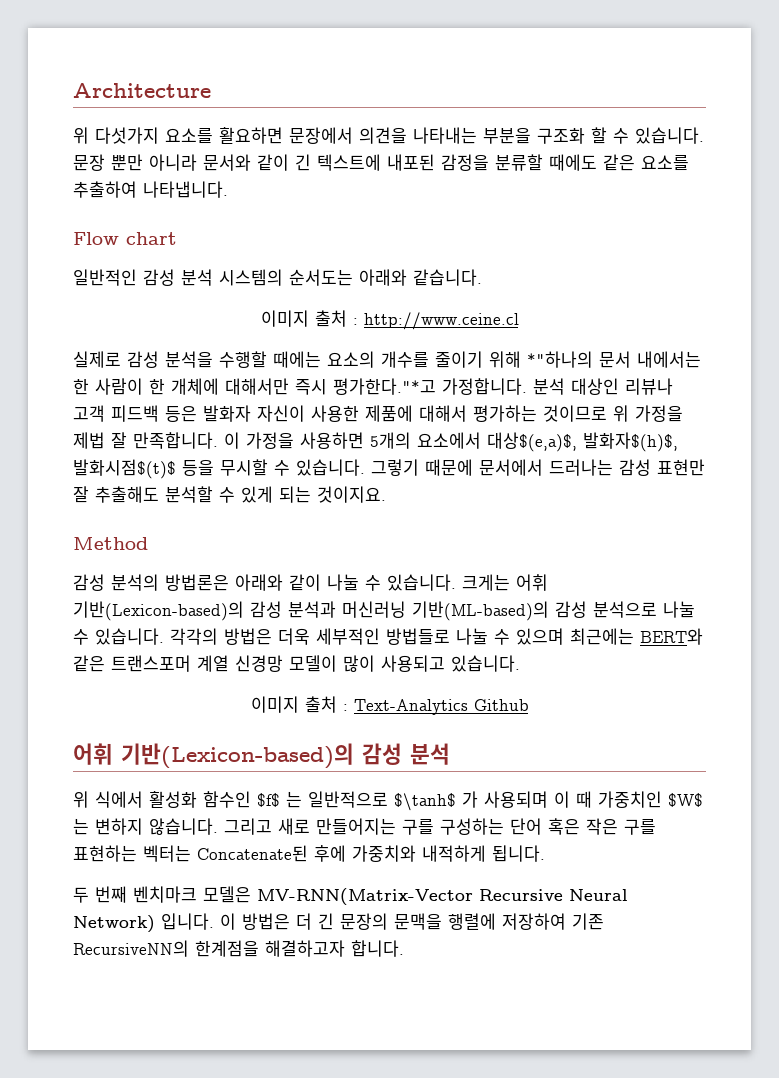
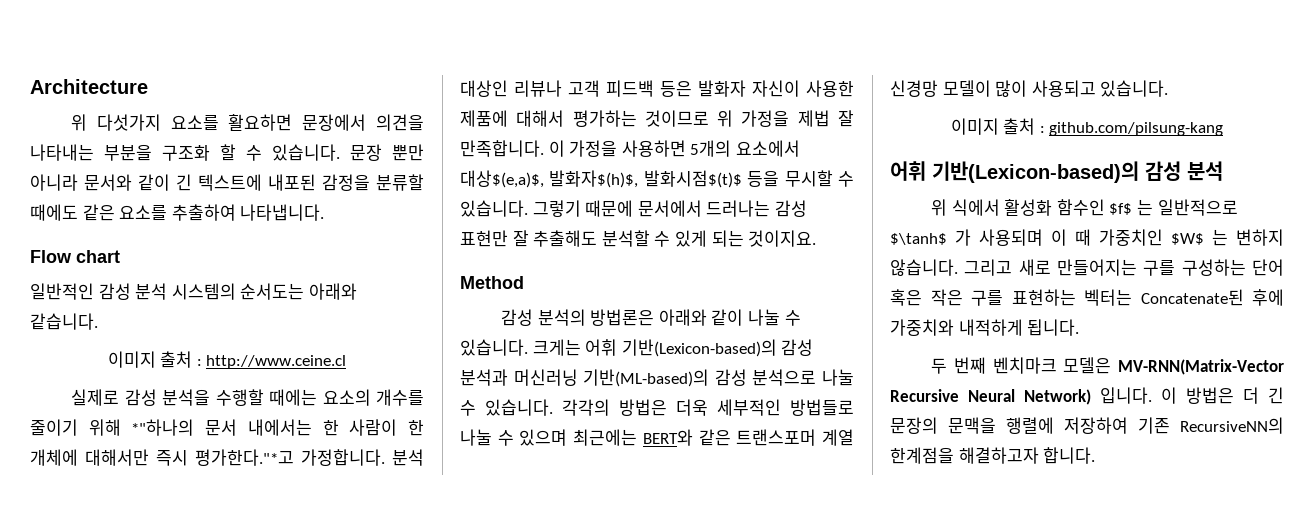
[353,699,529,715] Text-Analytics Github -> [1049,122,1224,136] github.com/pilsung-kang

